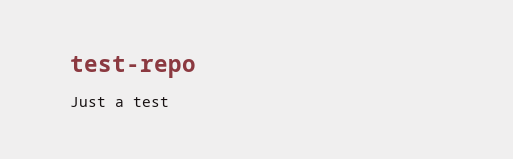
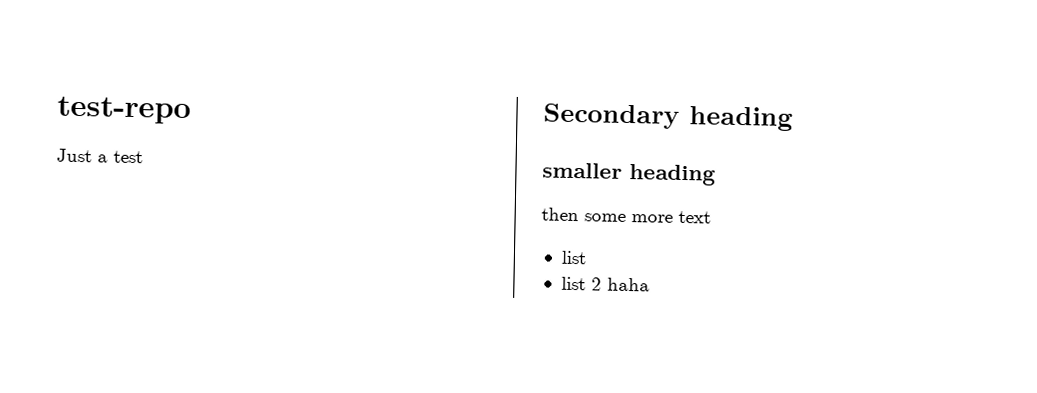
(169, 102) none -> [543,103,793,131] [542,162,716,186] [541,207,711,224] [560,250,587,265] [560,276,650,292] // Secondary heading // smaller heading // then some more text // list // list 2 haha

